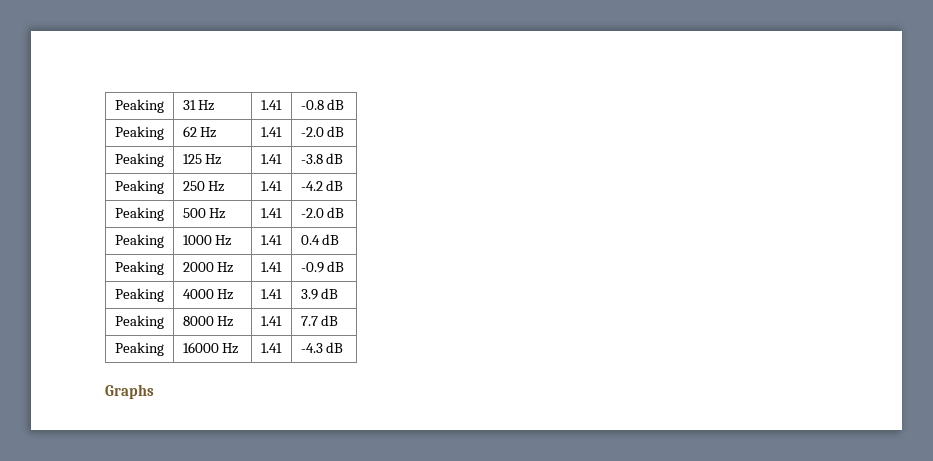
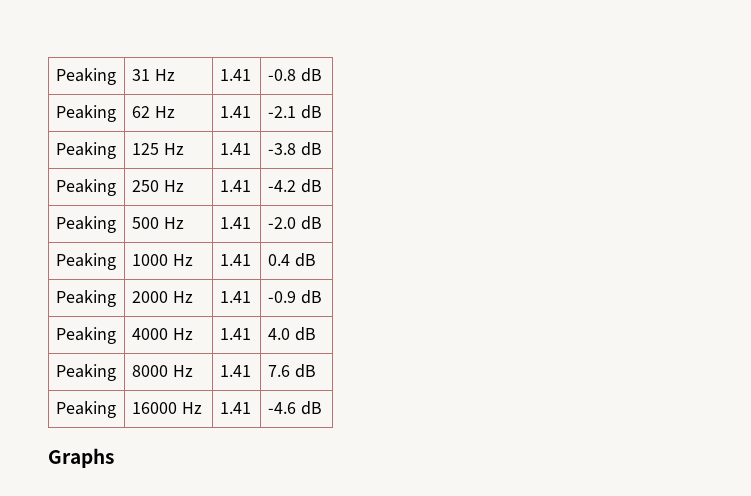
[300,127,324,137] -2.0 -> [267,106,296,118] -2.1
[300,289,318,300] 3.9 -> [267,328,290,340] 4.0
[300,316,318,326] 7.7 -> [267,365,290,377] 7.6
[300,343,323,353] -4.3 -> [267,402,296,414] -4.6

